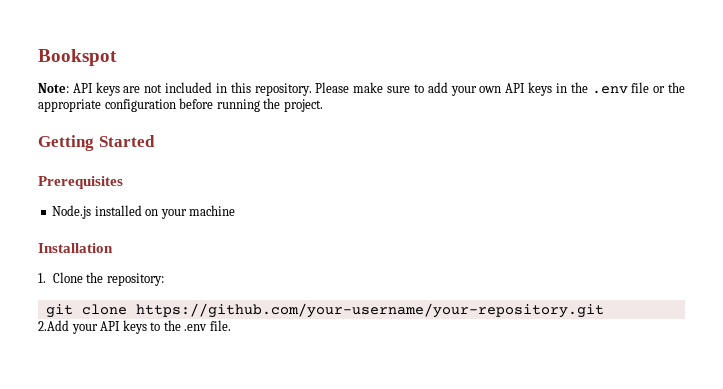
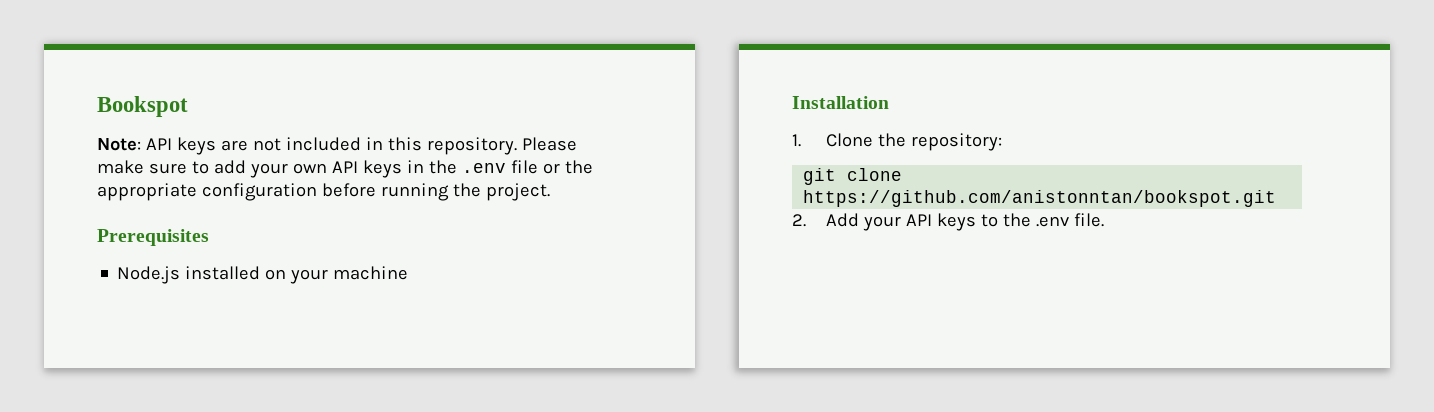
[38,135,155,151] // Getting Started -> (550, 192) none
[135,303,604,318] [38,320,69,331] https://github.com/your-username/your-repository.git // 2.Add -> [803,190,1277,207] [792,213,860,227] https://github.com/anistonntan/bookspot.git // 2. Add

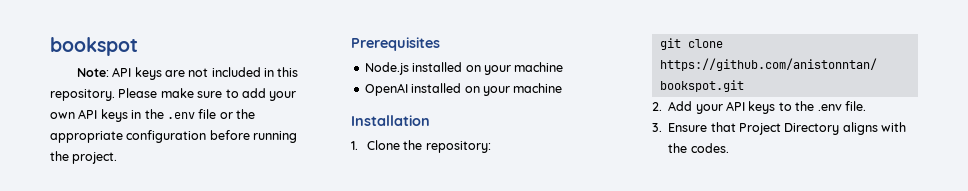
[97,96,188,117] Bookspot -> [50,37,138,56] bookspot
(409, 273) none -> [364,83,563,96] // OpenAI installed on your machine
(1105, 220) none -> [652,122,907,135] [668,143,729,153] // 3. Ensure that Project Directory aligns with the codes.

